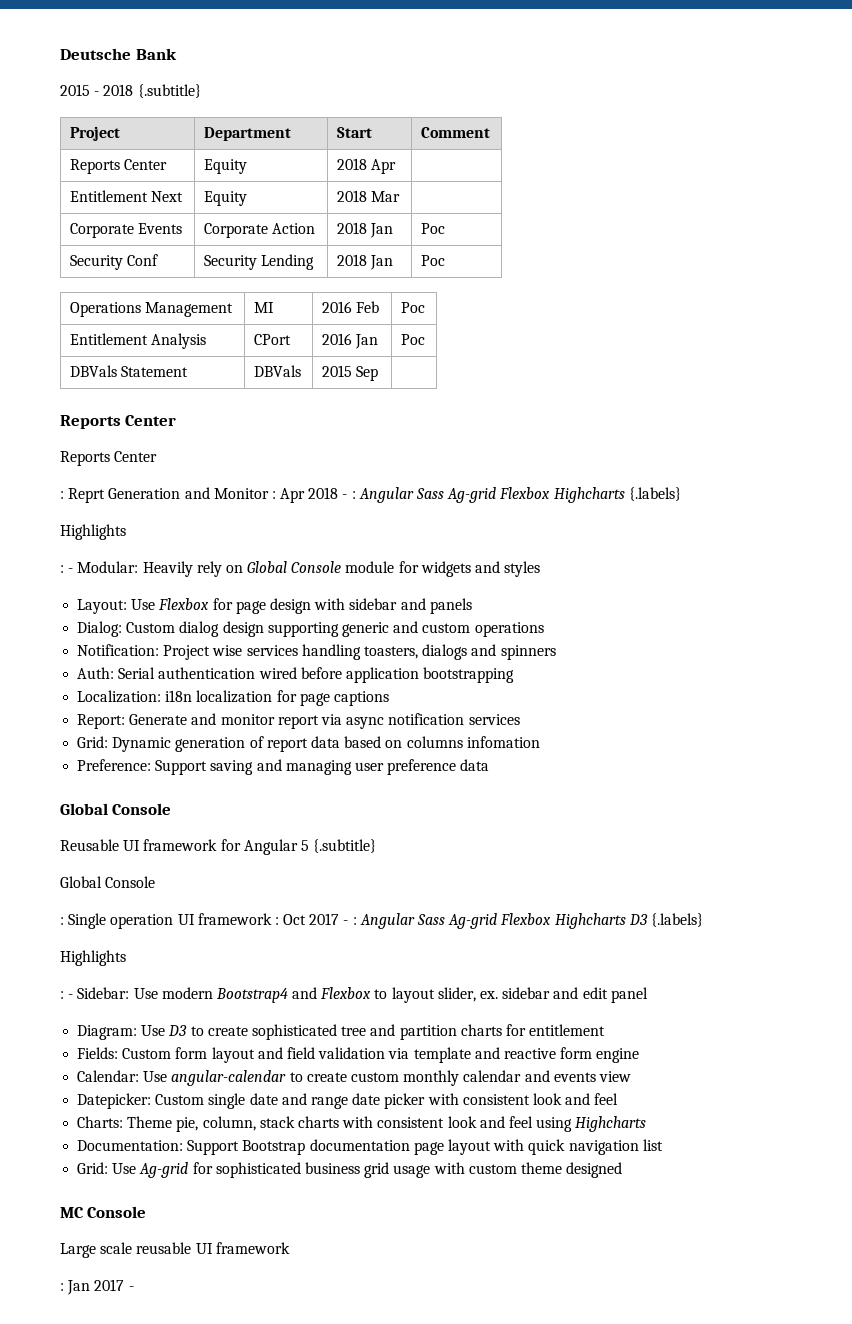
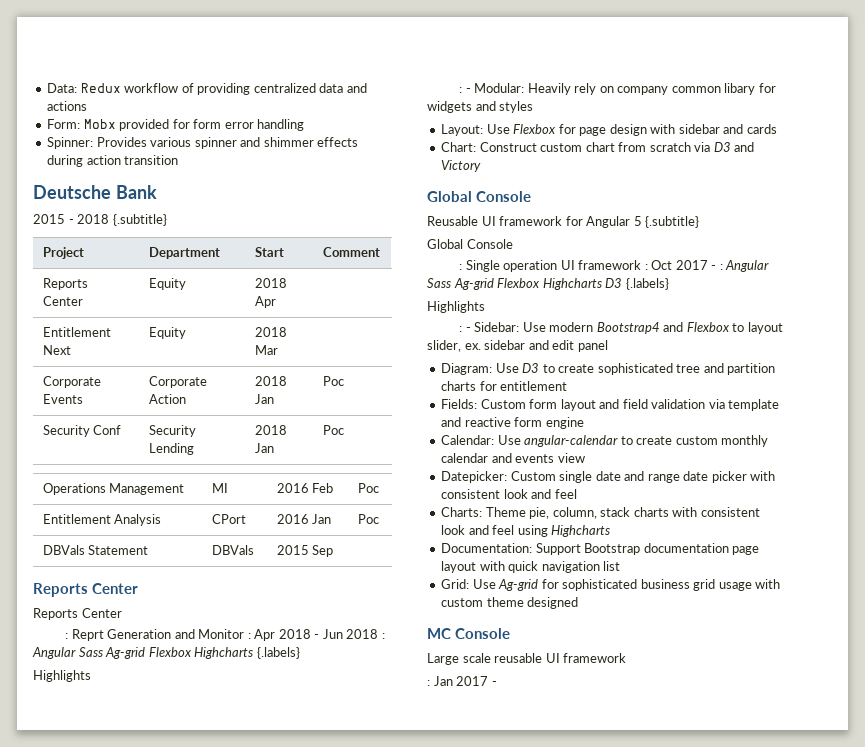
(60, 54) none -> [47,83,367,95] [47,101,88,111] [47,119,305,131] [47,137,359,149] [47,155,179,167] Data: Redux workflow of providing centralized data and actions // Form: Mobx provided for form error handling // Spinner: Provides various spinner and shimmer effects during action transition //
(348, 496) none -> [322,629,379,639] Jun 2018
[247,561,395,573] Global Console module -> [617,83,756,95] company common libary
[429,598,472,614] [77,621,544,637] [77,644,556,660] [77,667,515,683] [77,690,389,706] [77,713,520,729] [77,736,540,752] [77,759,490,775] panels // Dialog: Custom dialog design supporting generic and custom operations // Notification: Project wise services handling toasters, dialogs and spinners // Auth: Serial authentication wired before application bootstrapping // Localization: i18n localization for page captions // Report: Generate and monitor report via async notification services // Grid: Dynamic generation of report data based on columns infomation // Preference: Support saving and managing user preference data -> [746,124,777,134] [441,142,755,152] [441,160,482,172] cards // Chart: Construct custom chart from scratch via D3 and Victory

